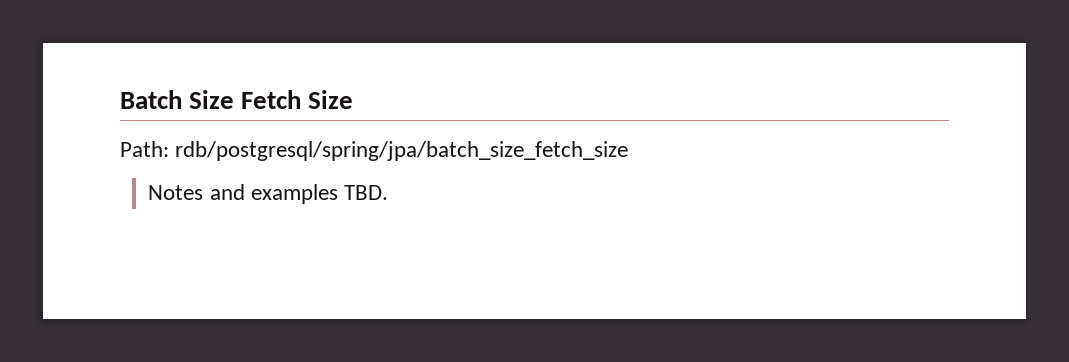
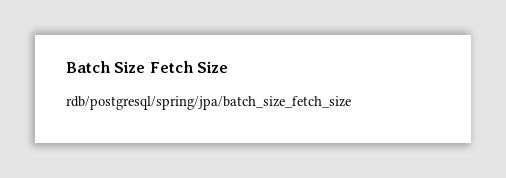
[120,141,169,157] Path: -> (228, 67) none
[148,184,389,204] // Notes and examples TBD. -> (351, 103) none

